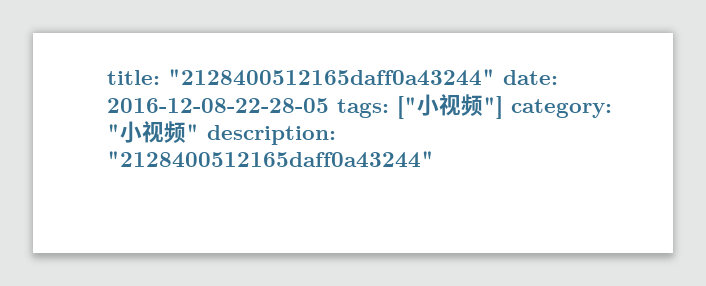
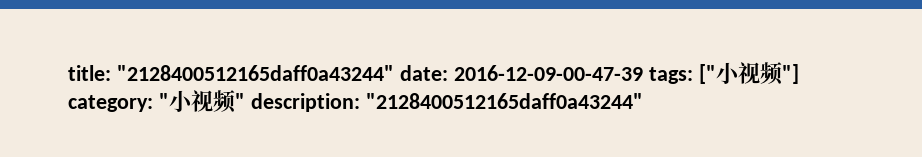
[107,98,329,113] 2016-12-08-22-28-05 -> [453,65,643,81] 2016-12-09-00-47-39

